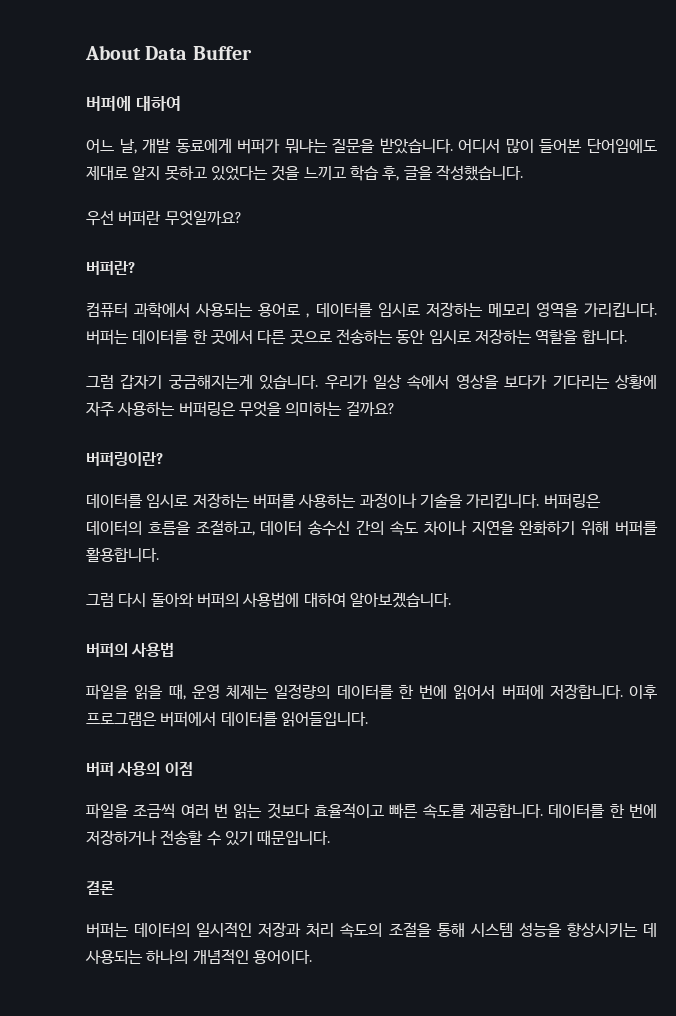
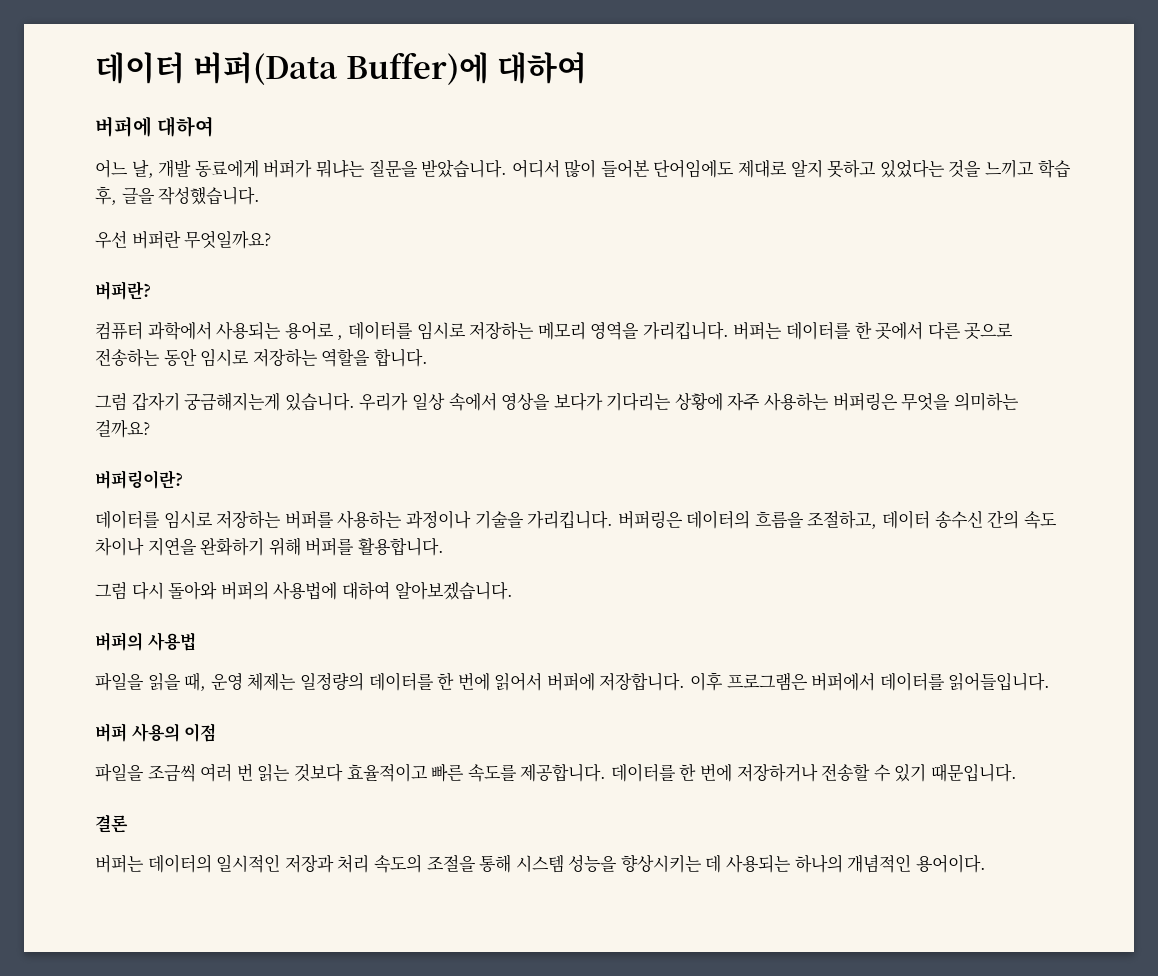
[85,45,252,60] About Data Buffer -> [95,52,588,85] 데이터 버퍼(Data Buffer)에 대하여

